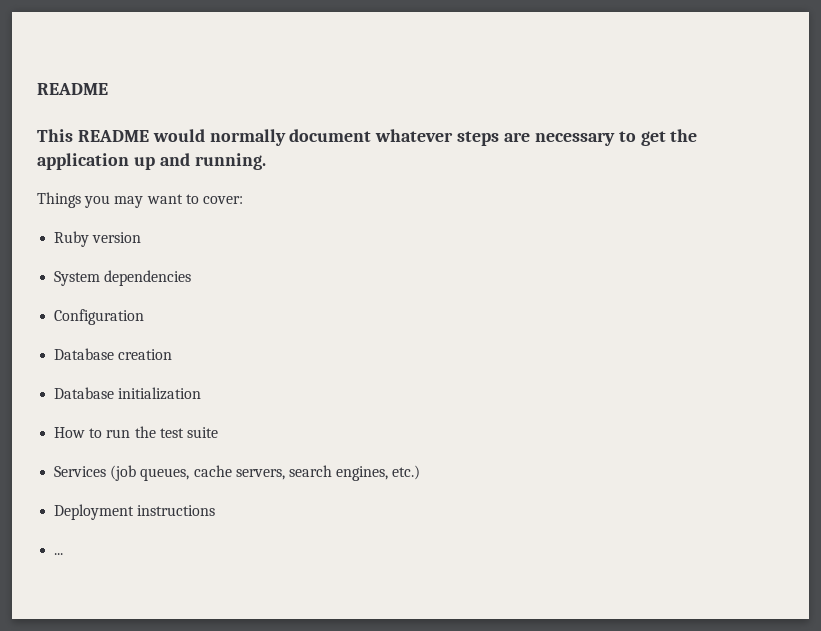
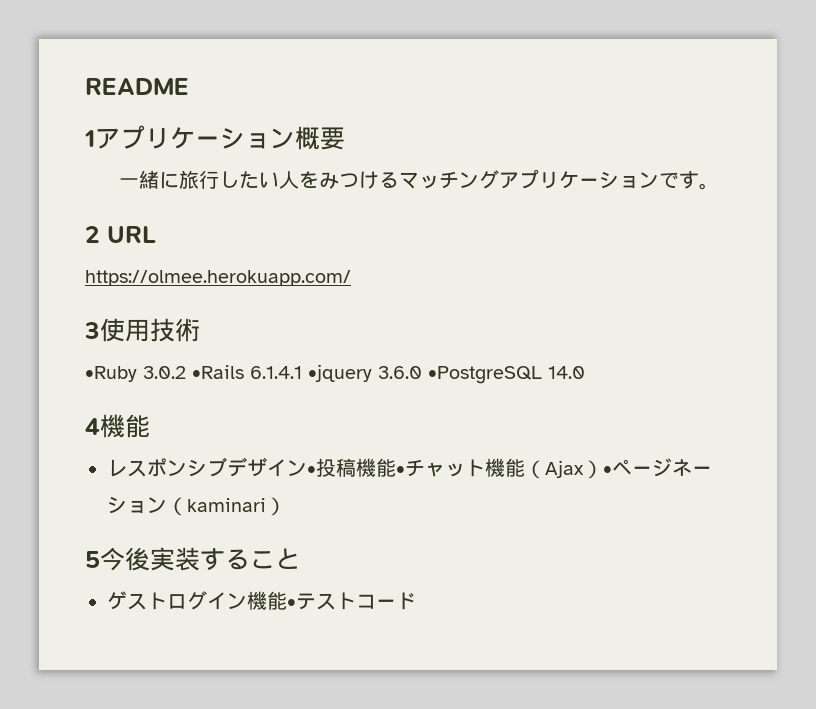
[37,129,698,146] [37,153,266,170] [37,192,243,208] [54,231,142,247] [54,270,192,286] [54,309,145,325] [54,348,173,360] [54,387,202,400] [54,426,218,438] [54,465,421,481] [54,504,216,520] [54,553,64,555] This README would normally document whatever steps are necessary to get the application up and running. // Things you may want to cover: // Ruby version // System dependencies // Configuration // Database creation // Database initialization // How to run the test suite // Services (job queues, cache servers, search engines, etc.) // Deployment instructions // ... -> [84,125,345,150] [118,169,719,190] [85,226,156,243] [85,270,351,286] [84,318,200,342] [85,364,585,384] [85,414,150,438] [107,457,712,479] [107,496,286,516] [85,547,300,571] [107,591,416,610] 1アプリケーション概要 // 一緒に旅行したい人をみつけるマッチングアプリケーションです。 // 2 URL // https://olmee.herokuapp.com/ // 3使用技術 // •Ruby 3.0.2 •Rails 6.1.4.1 •jquery 3.6.0 •PostgreSQL 14.0 // 4機能 // レスポンシブデザイン•投稿機能•チャット機能（Ajax）•ページネーション（kaminari） // 5今後実装すること // ゲストログイン機能•テストコード

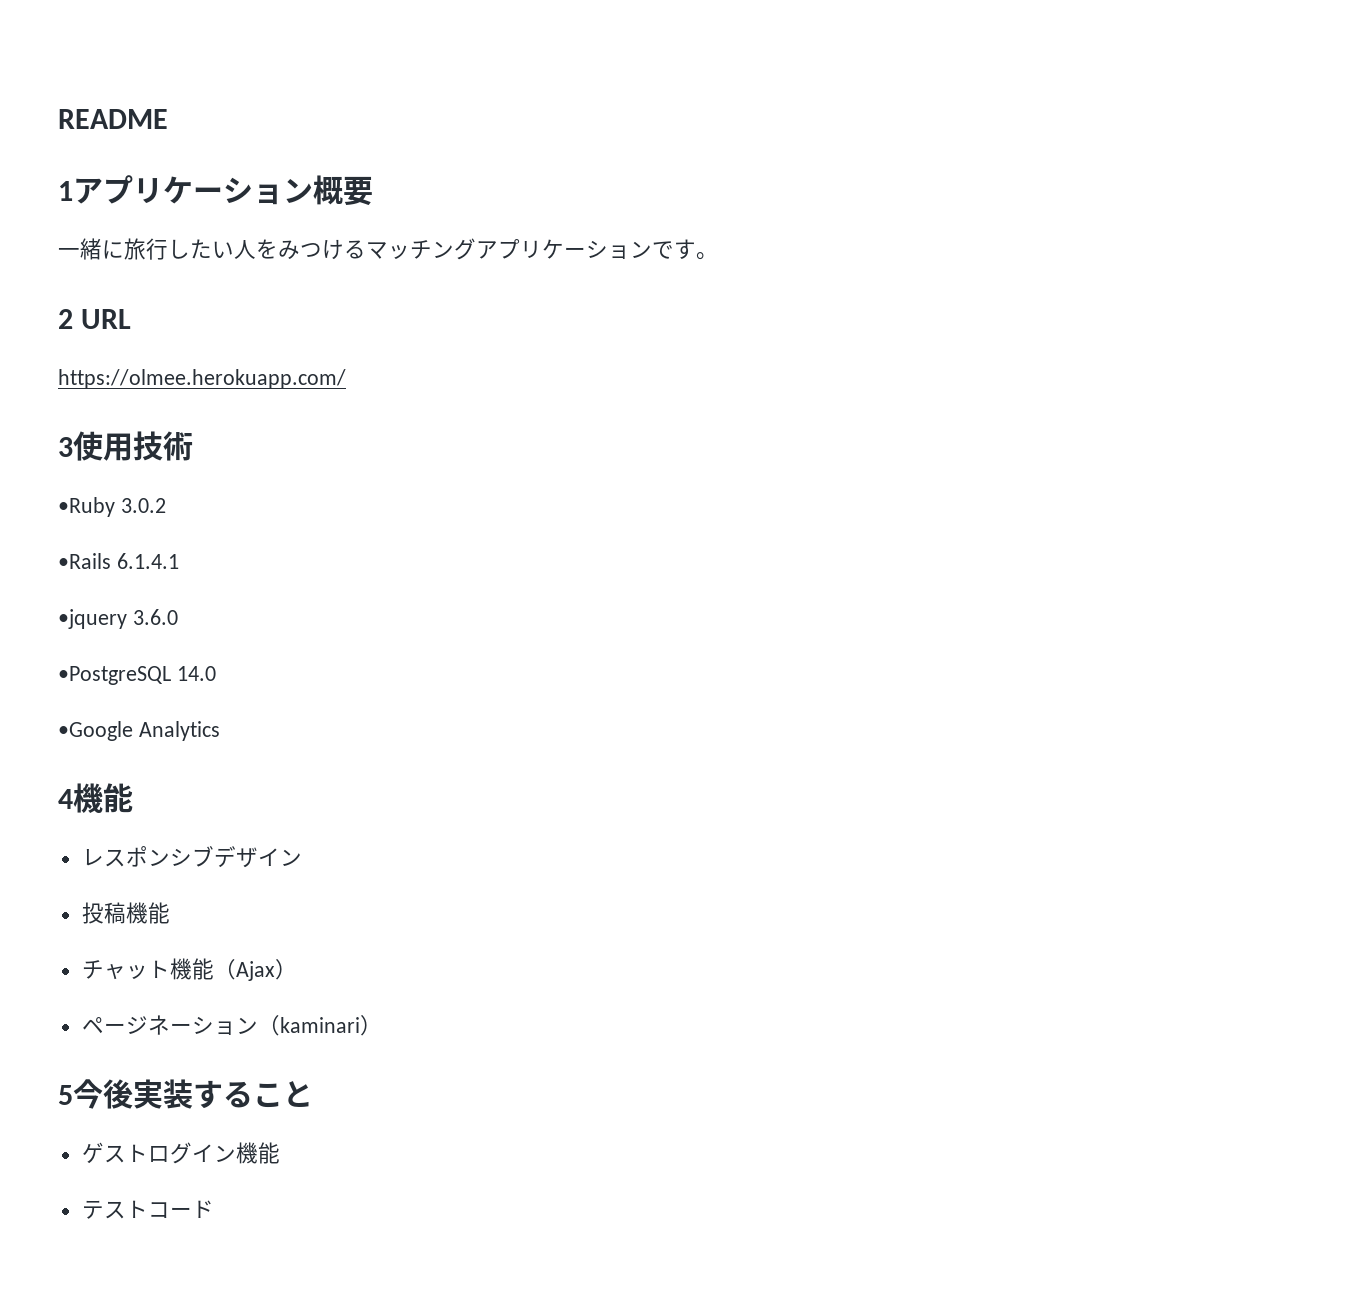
(186, 372) none -> (166, 505) //
(302, 372) none -> (179, 561) //
(422, 372) none -> (178, 617) //
(585, 372) none -> [58,721,220,741] // •Google Analytics
[307,466,316,475] • -> (302, 857) //
[396,466,405,475] • -> (170, 913) //
[603,466,612,475] • -> (297, 969) //
[287,599,296,608] • -> (280, 1153) //

